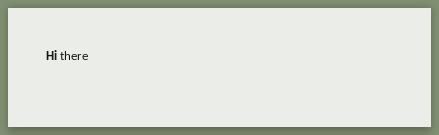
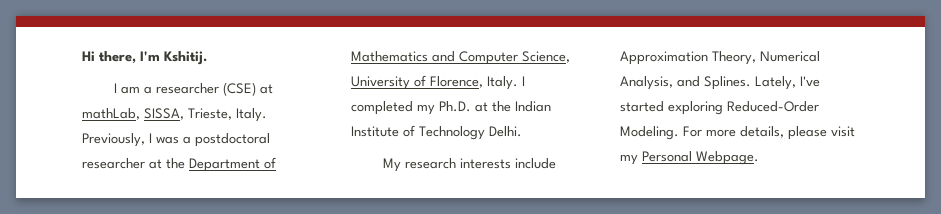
[60,51,89,60] there -> [99,51,207,65] [114,82,274,96] [82,108,267,122] [82,133,270,147] [82,157,276,172] [351,51,570,65] [351,75,525,90] [351,101,551,115] [351,125,522,140] [383,158,557,172] [620,51,820,65] [620,76,820,90] [620,101,819,115] [620,126,855,140] [620,151,759,165] there, I'm Kshitij. // I am a researcher (CSE) at mathLab, SISSA, Trieste, Italy. Previously, I was a postdoctoral researcher at the Department of Mathematics and Computer Science, University of Florence, Italy. I completed my Ph.D. at the Indian Institute of Technology Delhi. // My research interests include Approximation Theory, Numerical Analysis, and Splines. Lately, I've started exploring Reduced-Order Modeling. For more details, please visit my Personal Webpage.

